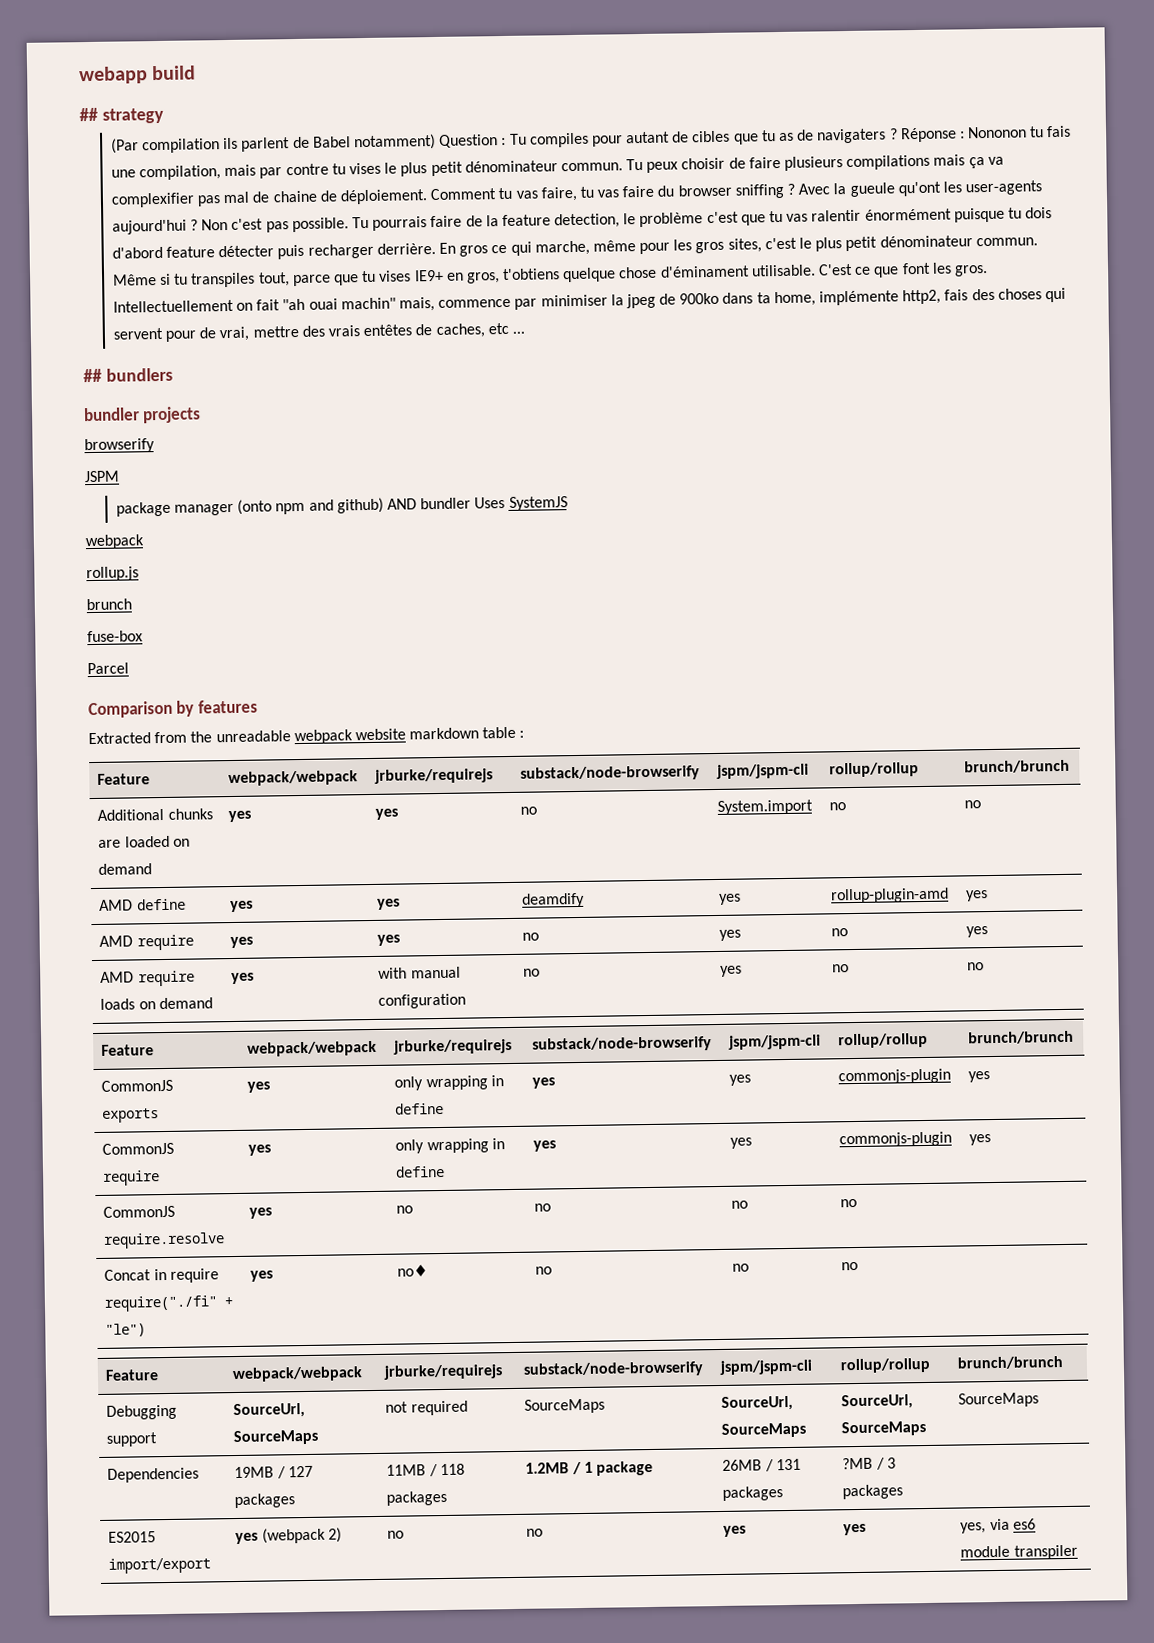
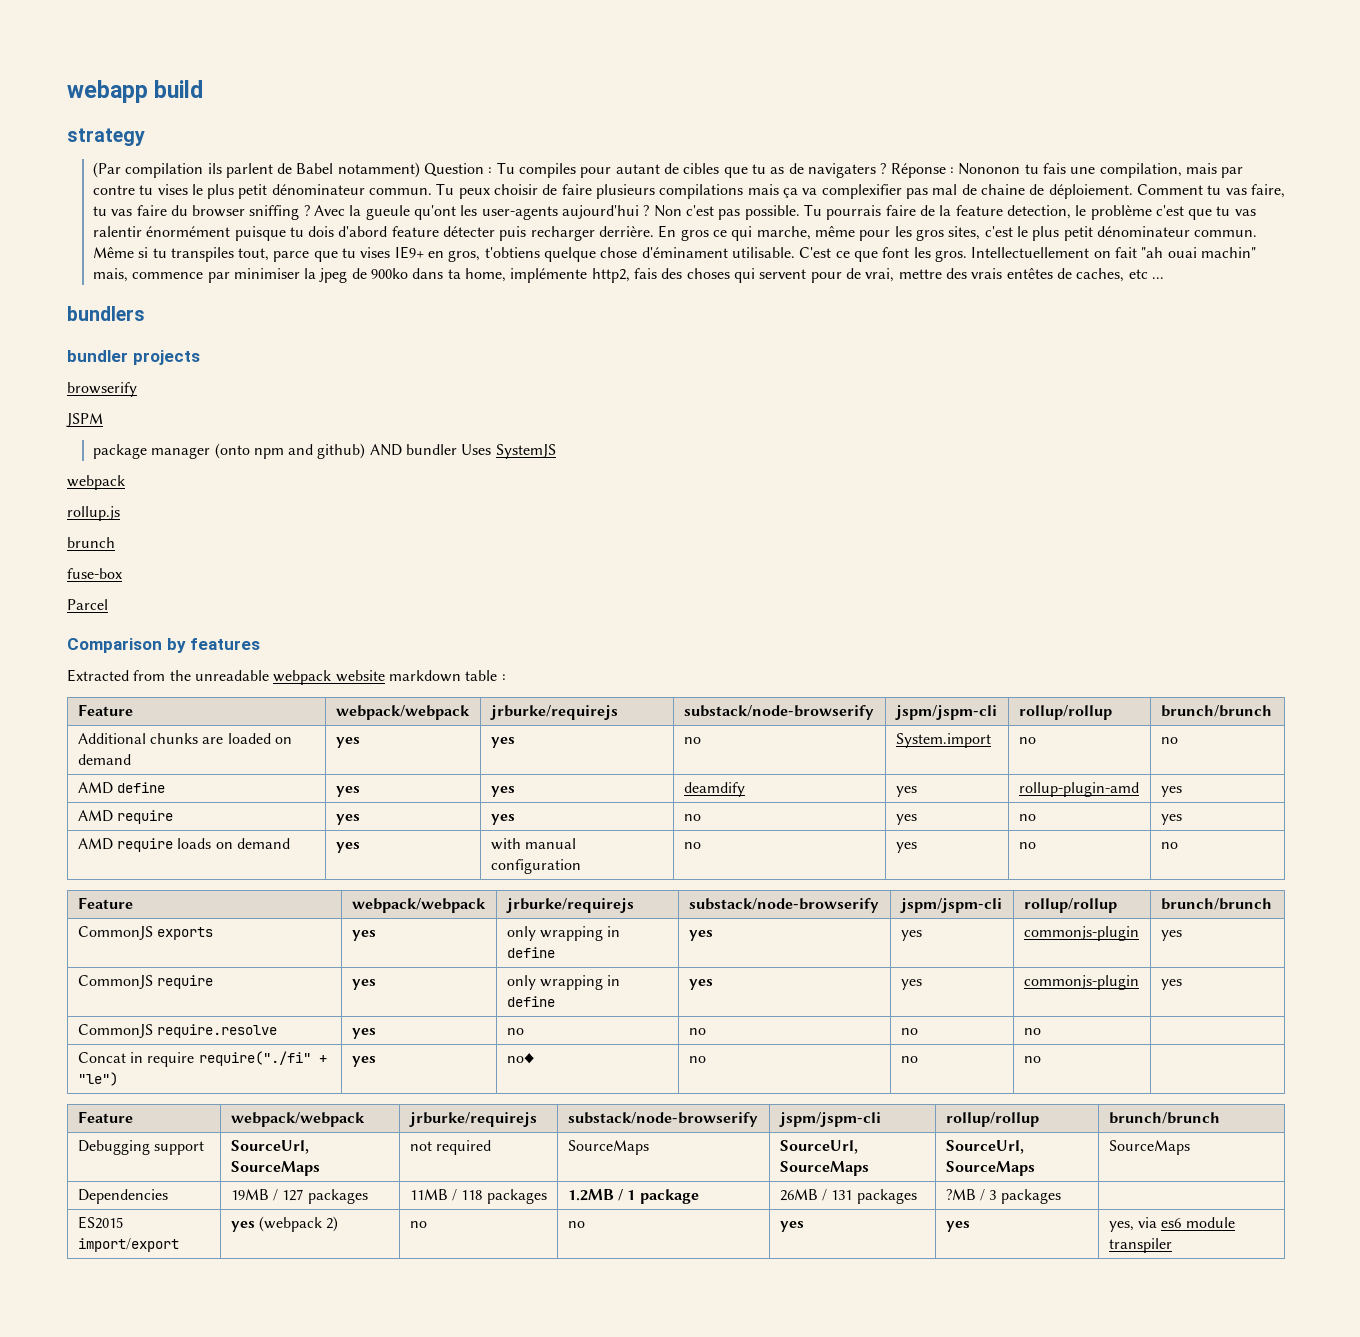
[79,107,98,122] ## -> (204, 89) none
[83,368,102,383] ## -> (1164, 278) none

